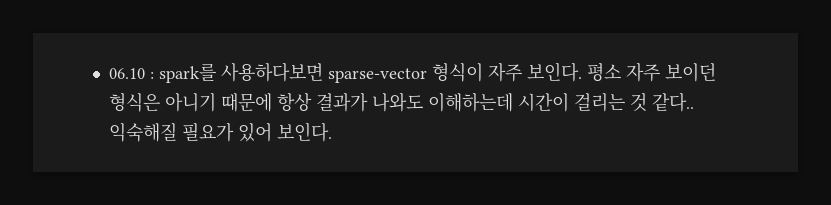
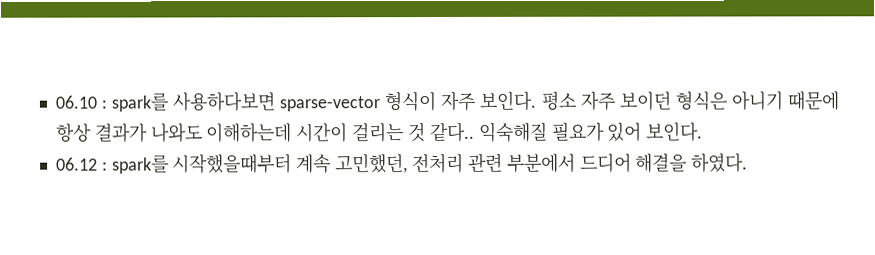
(332, 132) none -> [55,152,749,174] // 06.12 : spark를 시작했을때부터 계속 고민했던, 전처리 관련 부분에서 드디어 해결을 하였다.

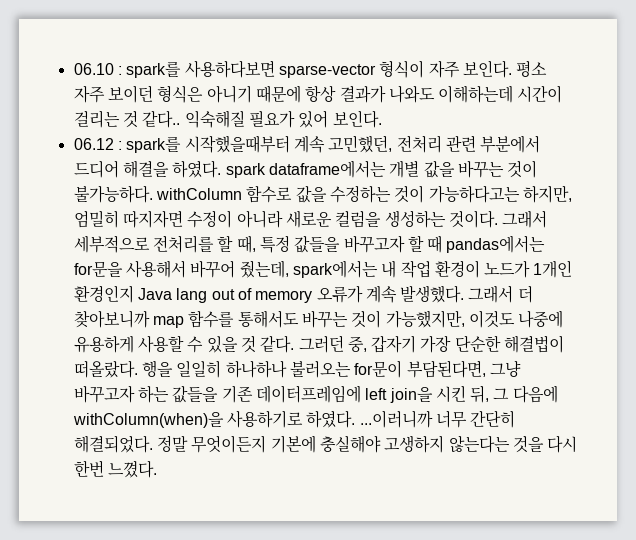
(749, 162) none -> [225,160,538,178] [73,185,572,203] [73,210,548,228] [73,235,546,253] [73,260,573,278] [73,285,533,303] [73,310,564,328] [73,335,565,353] [73,360,521,378] [73,385,558,403] [72,410,516,428] [73,435,578,453] [73,460,157,478] spark dataframe에서는 개별 값을 바꾸는 것이 불가능하다. withColumn 함수로 값을 수정하는 것이 가능하다고는 하지만, 엄밀히 따지자면 수정이 아니라 새로운 컬럼을 생성하는 것이다. 그래서 세부적으로 전처리를 할 때, 특정 값들을 바꾸고자 할 때 pandas에서는 for문을 사용해서 바꾸어 줬는데, spark에서는 내 작업 환경이 노드가 1개인 환경인지 Java lang out of memory 오류가 계속 발생했다. 그래서 더 찾아보니까 map 함수를 통해서도 바꾸는 것이 가능했지만, 이것도 나중에 유용하게 사용할 수 있을 것 같다. 그러던 중, 갑자기 가장 단순한 해결법이 떠올랐다. 행을 일일히 하나하나 불러오는 for문이 부담된다면, 그냥 바꾸고자 하는 값들을 기존 데이터프레임에 left join을 시킨 뒤, 그 다음에 withColumn(when)을 사용하기로 하였다. ...이러니까 너무 간단히 해결되었다. 정말 무엇이든지 기본에 충실해야 고생하지 않는다는 것을 다시 한번 느꼈다.

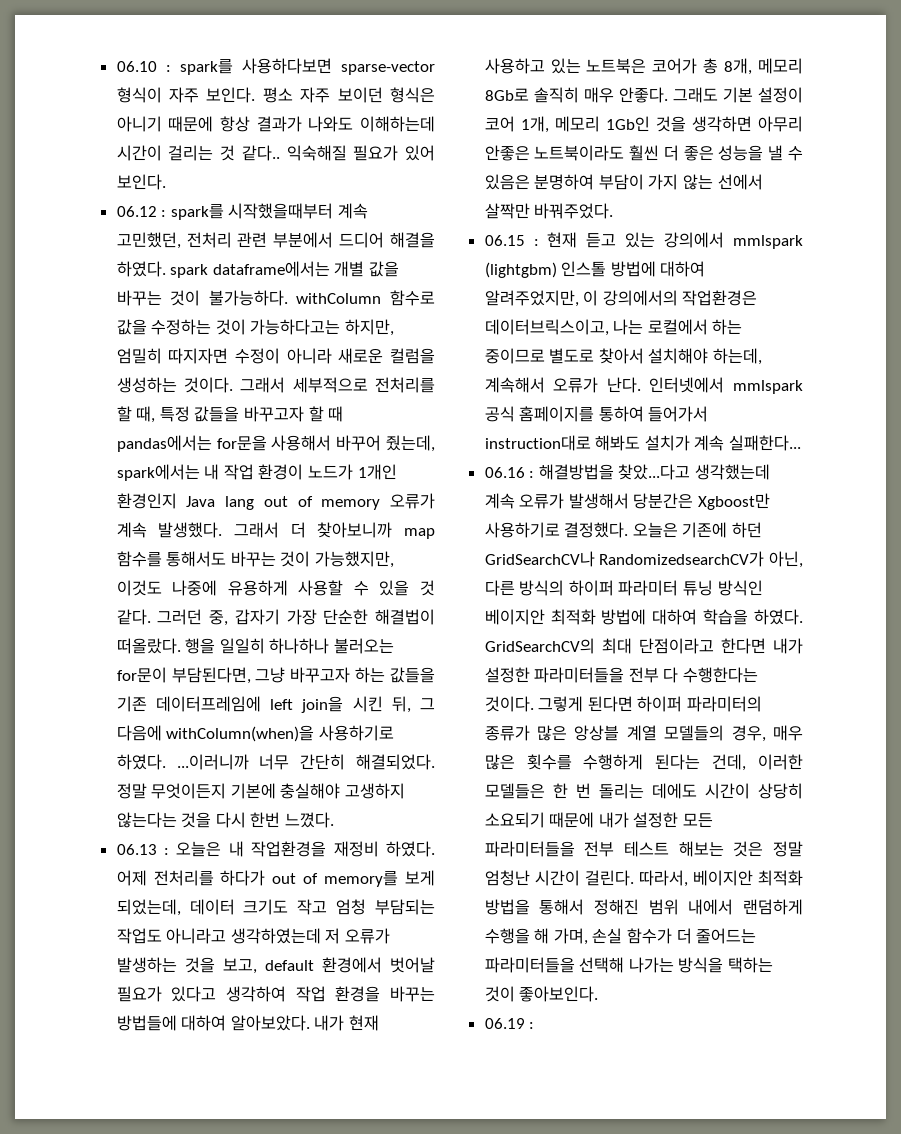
(157, 469) none -> [116,841,435,857] [116,870,435,887] [116,899,435,916] [116,928,391,944] [116,957,435,974] [116,986,435,1002] [116,1015,380,1031] [484,58,803,75] [484,87,803,103] [484,116,803,133] [484,145,803,161] [484,174,763,190] [484,203,614,219] [484,232,803,249] [484,261,706,278] [484,290,758,307] [484,319,743,336] [484,348,763,365] [484,377,803,394] [484,406,709,422] [484,435,802,451] [484,464,771,480] [484,493,771,510] [484,522,763,538] [484,551,803,568] [484,580,763,596] [484,609,803,625] [484,638,803,654] [484,667,759,683] [484,696,763,712] [484,725,803,742] [484,754,803,771] [484,783,803,799] [484,812,714,828] [484,841,803,857] [484,870,803,887] [484,899,803,915] [484,928,757,945] [484,957,774,973] [484,986,599,1002] [484,1018,535,1029] // 06.13 : 오늘은 내 작업환경을 재정비 하였다. 어제 전처리를 하다가 out of memory를 보게 되었는데, 데이터 크기도 작고 엄청 부담되는 작업도 아니라고 생각하였는데 저 오류가 발생하는 것을 보고, default 환경에서 벗어날 필요가 있다고 생각하여 작업 환경을 바꾸는 방법들에 대하여 알아보았다. 내가 현재 사용하고 있는 노트북은 코어가 총 8개, 메모리 8Gb로 솔직히 매우 안좋다. 그래도 기본 설정이 코어 1개, 메모리 1Gb인 것을 생각하면 아무리 안좋은 노트북이라도 훨씬 더 좋은 성능을 낼 수 있음은 분명하여 부담이 가지 않는 선에서 살짝만 바꿔주었다. // 06.15 : 현재 듣고 있는 강의에서 mmlspark (lightgbm) 인스톨 방법에 대하여 알려주었지만, 이 강의에서의 작업환경은 데이터브릭스이고, 나는 로컬에서 하는 중이므로 별도로 찾아서 설치해야 하는데, 계속해서 오류가 난다. 인터넷에서 mmlspark 공식 홈페이지를 통하여 들어가서 instruction대로 해봐도 설치가 계속 실패한다... // 06.16 : 해결방법을 찾았...다고 생각했는데 계속 오류가 발생해서 당분간은 Xgboost만 사용하기로 결정했다. 오늘은 기존에 하던 GridSearchCV나 RandomizedsearchCV가 아닌, 다른 방식의 하이퍼 파라미터 튜닝 방식인 베이지안 최적화 방법에 대하여 학습을 하였다. GridSearchCV의 최대 단점이라고 한다면 내가 설정한 파라미터들을 전부 다 수행한다는 것이다. 그렇게 된다면 하이퍼 파라미터의 종류가 많은 앙상블 계열 모델들의 경우, 매우 많은 횟수를 수행하게 된다는 건데, 이러한 모델들은 한 번 돌리는 데에도 시간이 상당히 소요되기 때문에 내가 설정한 모든 파라미터들을 전부 테스트 해보는 것은 정말 엄청난 시간이 걸린다. 따라서, 베이지안 최적화 방법을 통해서 정해진 범위 내에서 랜덤하게 수행을 해 가며, 손실 함수가 더 줄어드는 파라미터들을 선택해 나가는 방식을 택하는 것이 좋아보인다. // 06.19 :

